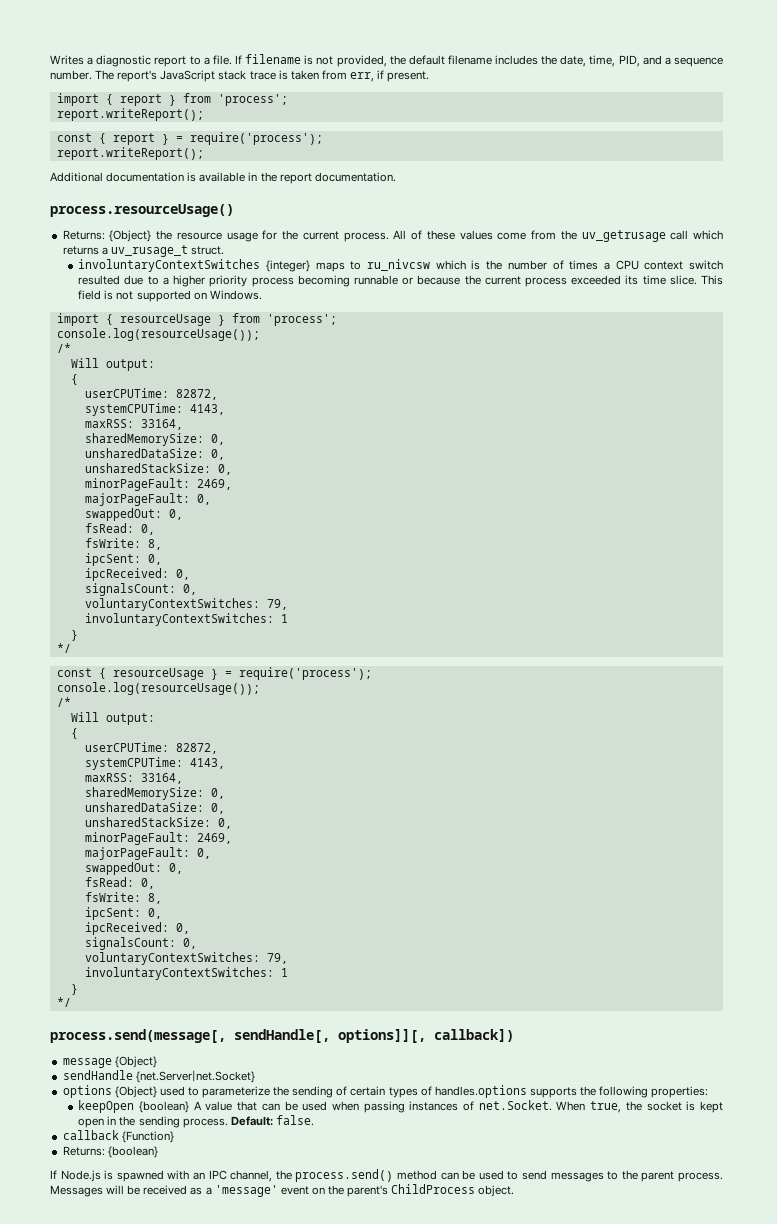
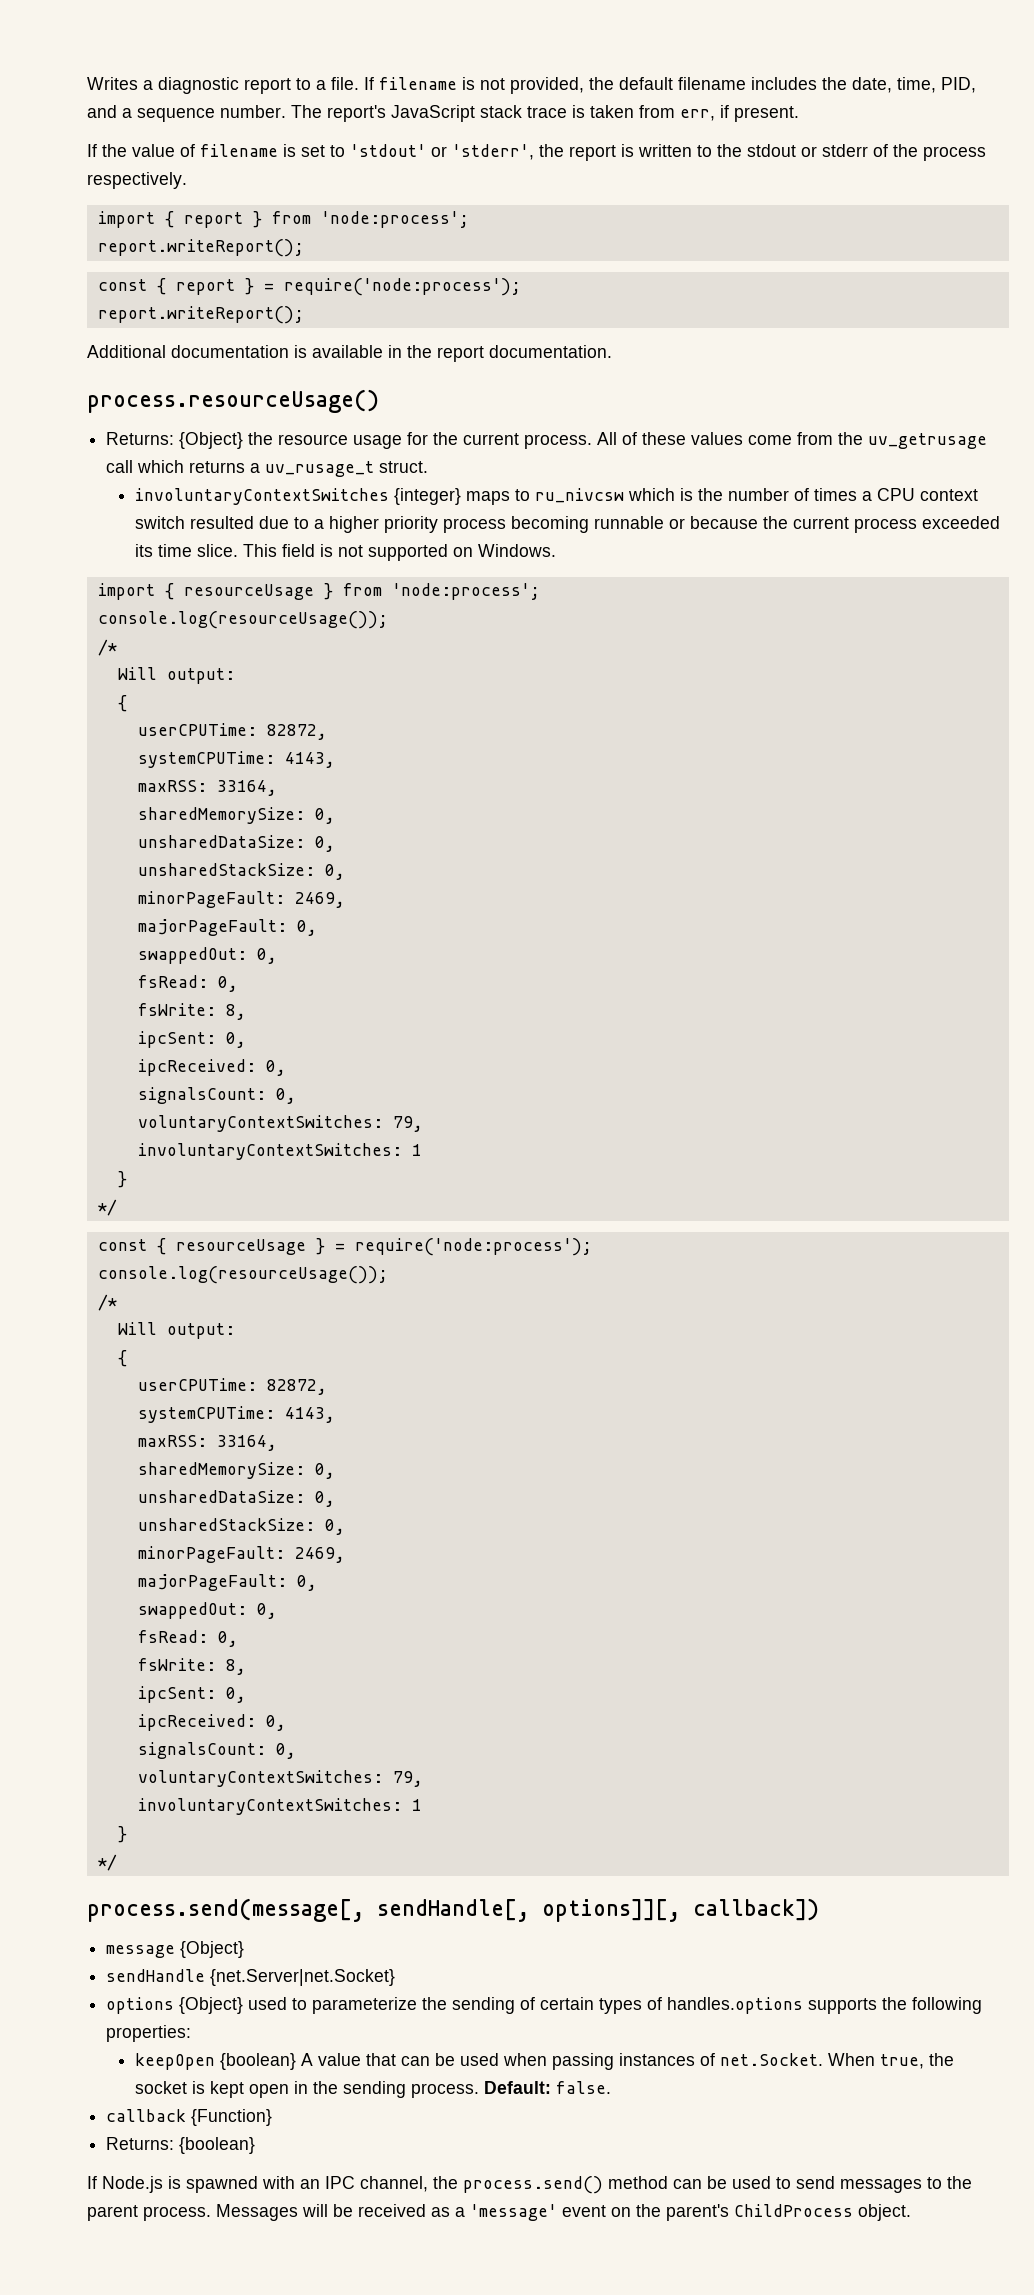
(430, 76) none -> [87,144,986,161] [87,172,187,189] // If the value of filename is set to 'stdout' or 'stderr', the report is written to the stdout or stderr of the process respectively.
[217,94,288,106] 'process'; -> [320,211,469,228] 'node:process';
[189,132,323,145] require('process'); -> [283,278,521,296] require('node:process');
[266,314,337,326] 'process'; -> [391,583,540,600] 'node:process';
[238,667,372,680] require('process'); -> [354,1238,592,1256] require('node:process');

